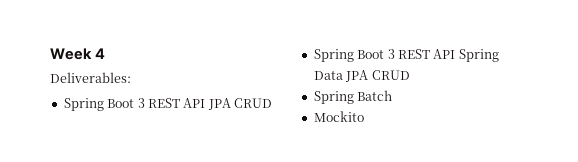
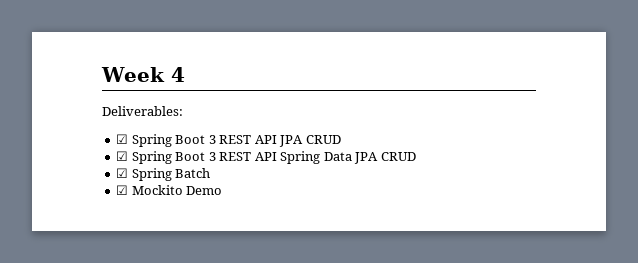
(131, 77) none -> [116,134,129,144] ☑
(272, 103) none -> [116,151,129,161] ☑
(410, 75) none -> [116,168,129,178] ☑
[313,111,364,122] Mockito -> [116,185,223,195] ☑ Mockito Demo

